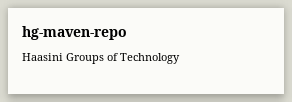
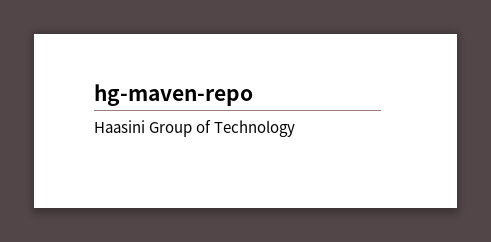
[66,53,104,64] Groups -> [149,122,193,137] Group

